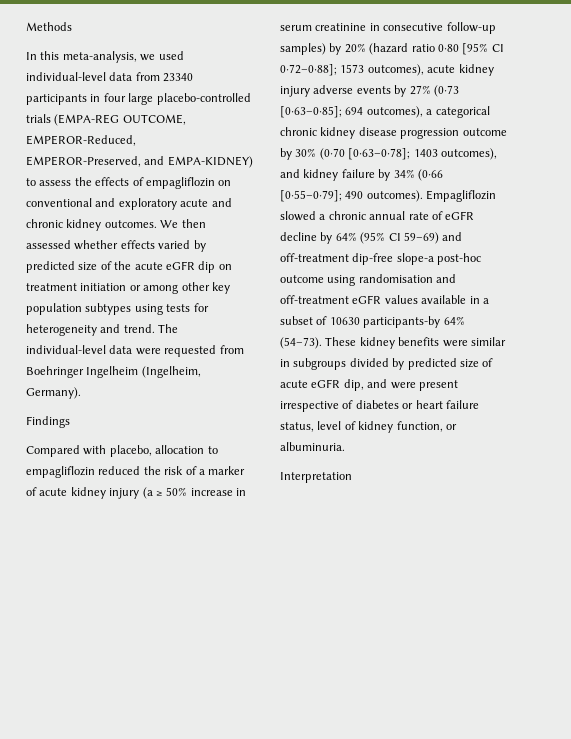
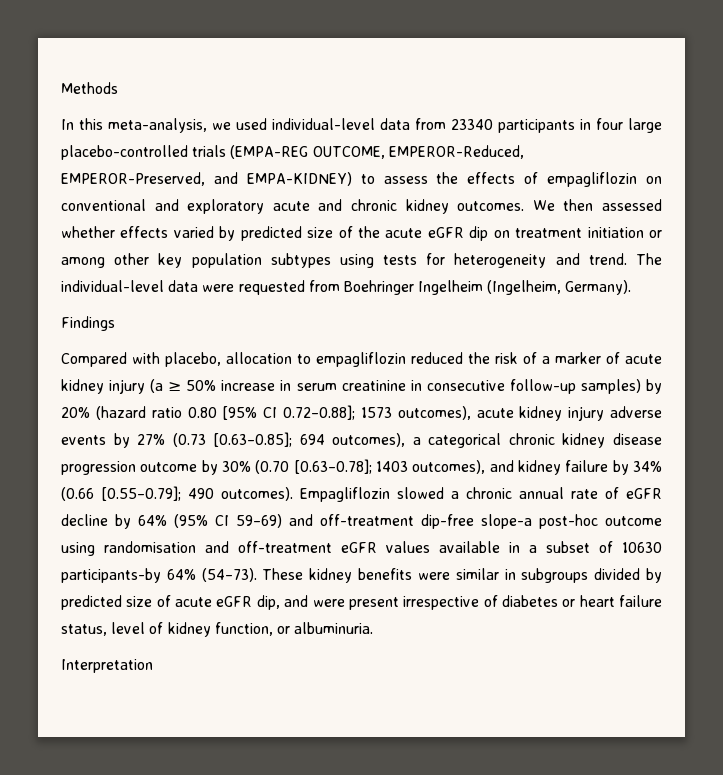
[437,44,459,52] 0·80 -> [187,407,217,418] 0.80
[280,64,337,76] 0·72–0·88]; -> [283,405,355,420] 0.72–0.88];
[433,85,459,97] [280,106,342,118] (0·73 [0·63–0·85]; -> [172,432,293,447] (0.73 [0.63–0.85];
[319,148,411,160] (0·70 [0·63–0·78]; -> [255,459,372,474] (0.70 [0.63–0.78];
[417,169,443,181] [280,190,342,202] (0·66 [0·55–0·79]; -> [61,486,181,501] (0.66 [0.55–0.79];

